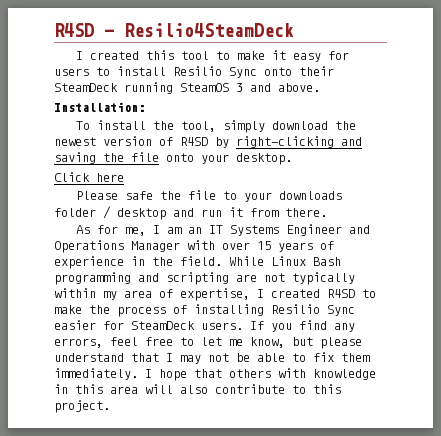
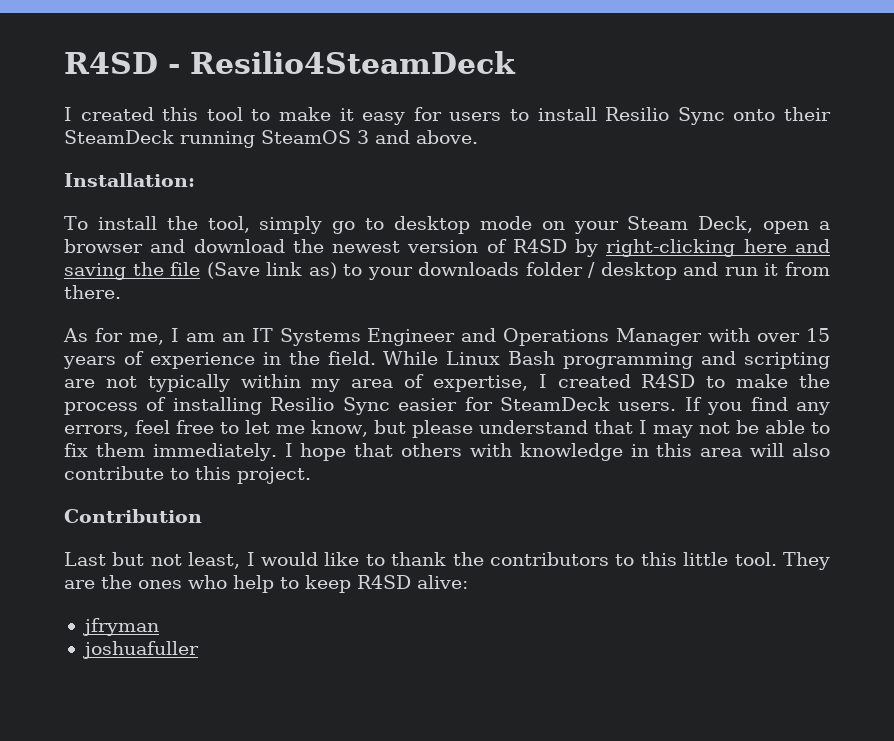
(266, 126) none -> [332,216,831,234] [64,239,186,253] go to desktop mode on your Steam Deck, open a browser and
(334, 142) none -> [743,239,787,253] here
[166,153,292,165] [54,172,124,182] [76,190,217,200] onto your desktop. // Click here // Please safe the file -> [206,262,337,279] (Save link as)
(110, 406) none -> [64,509,202,523] [64,552,830,570] [64,575,468,593] [82,618,159,636] [82,641,199,659] // Contribution // Last but not least, I would like to thank the contributors to this little tool. They are the ones who help to keep R4SD alive: // jfryman // joshuafuller

